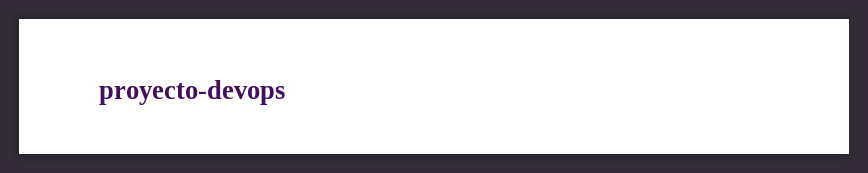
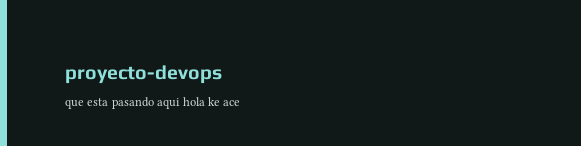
(285, 92) none -> [65,97,241,109] // que esta pasando aqui hola ke ace

